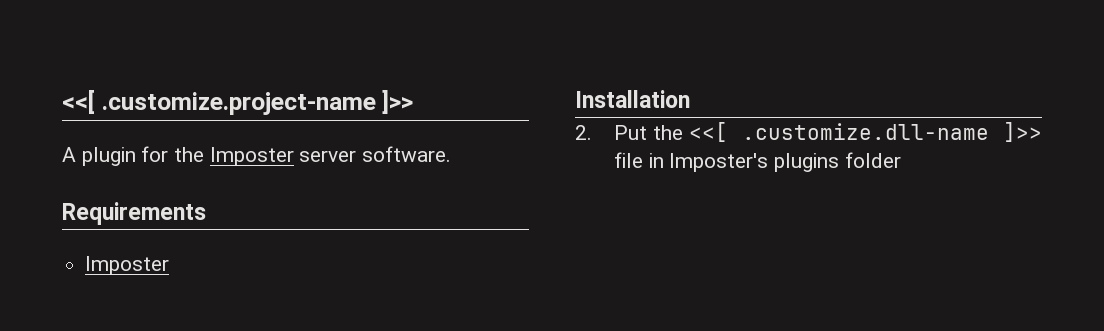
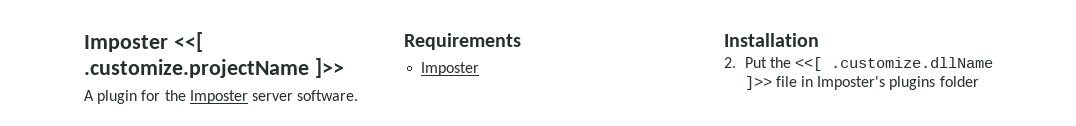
[62,90,376,115] <<[ .customize.project-name -> [84,32,203,52] [84,59,309,78] Imposter <<[ .customize.projectName
[742,123,990,140] .customize.dll-name -> [830,57,993,68] .customize.dllName

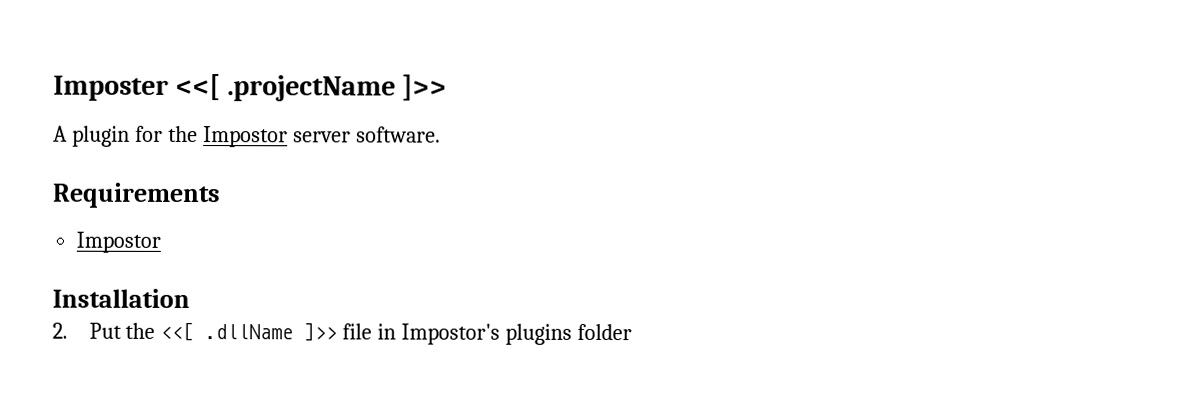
[84,59,309,78] .customize.projectName -> [226,75,396,102] .projectName
[189,90,248,104] Imposter -> [202,126,288,148] Impostor
[421,62,480,76] Imposter -> [76,231,162,253] Impostor
[830,57,993,68] .customize.dllName -> [204,324,294,340] .dllName
[817,76,886,90] Imposter's -> [401,323,501,345] Impostor's

